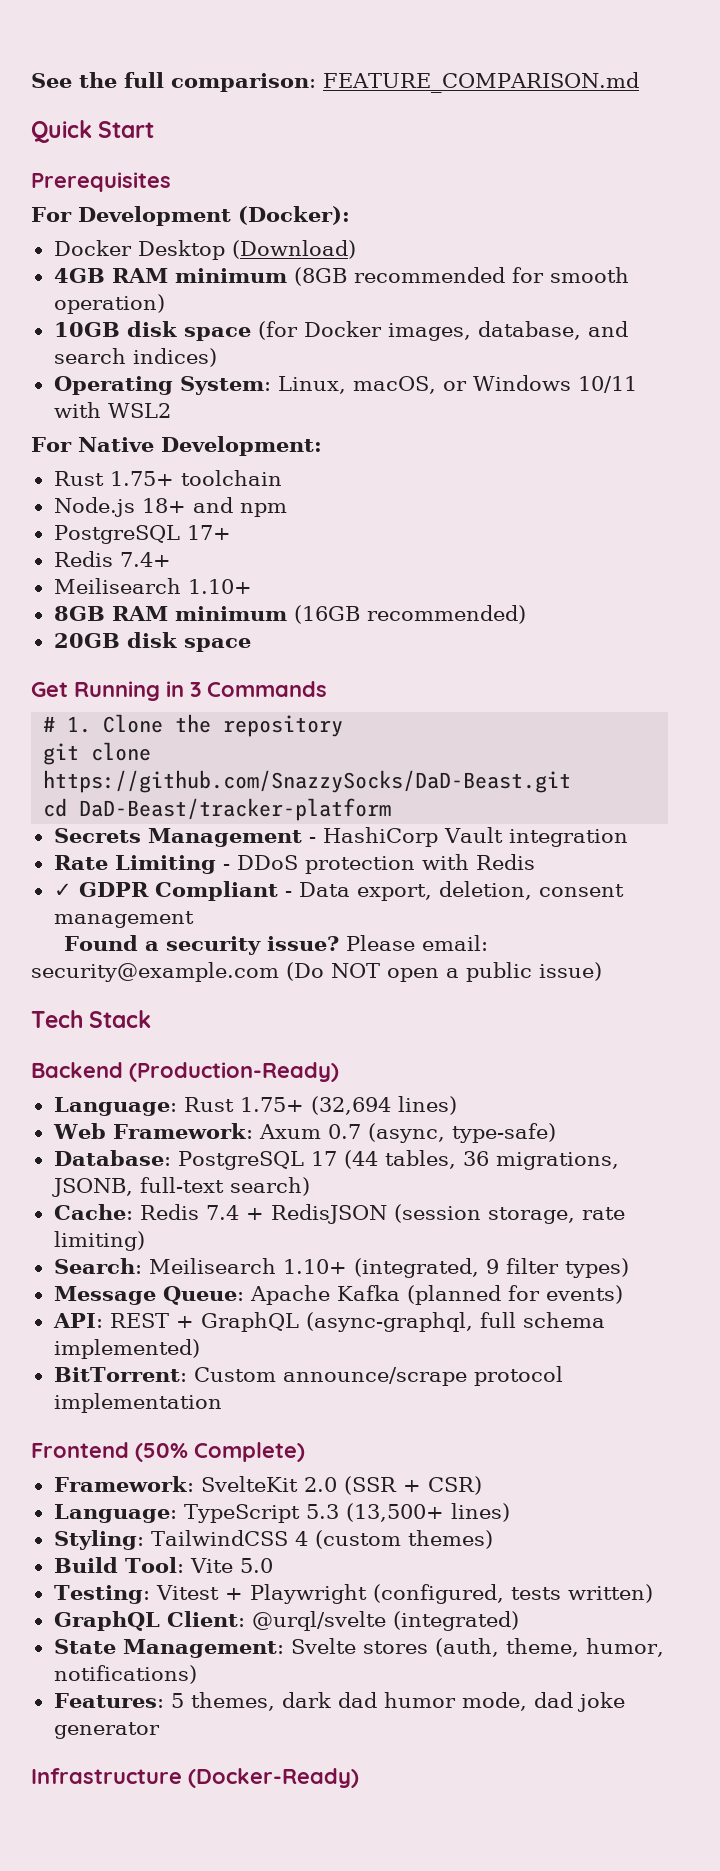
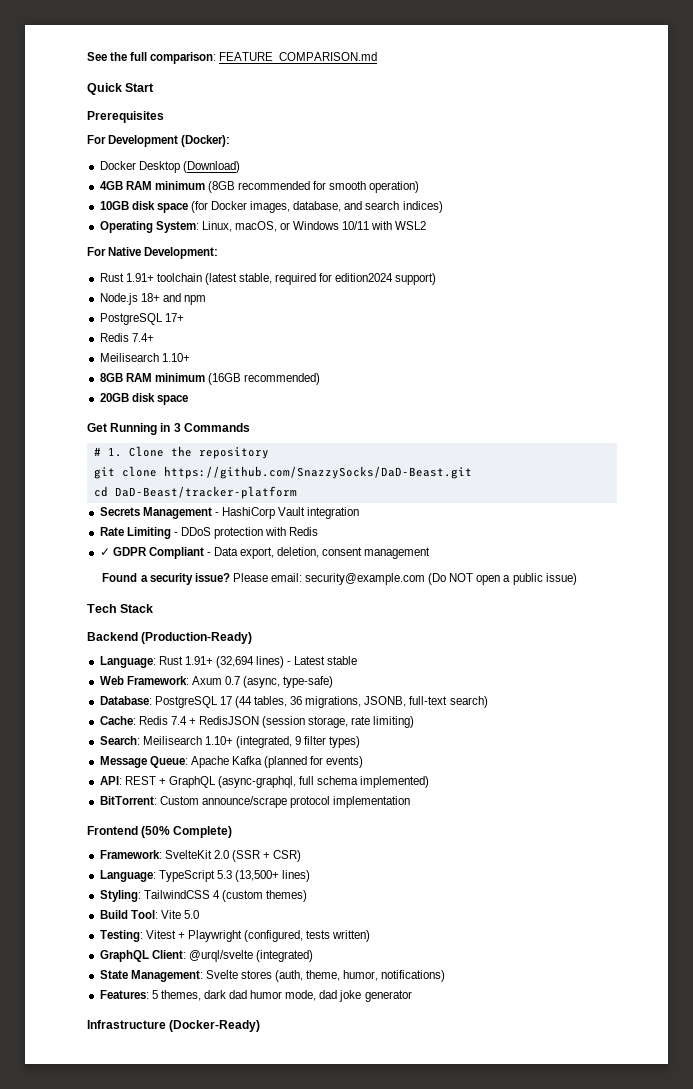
[109,471,174,486] 1.75+ -> [125,273,154,282] 1.91+
(282, 478) none -> [204,273,437,285] (latest stable, required for edition2024 support)
[239,1097,304,1112] 1.75+ -> [184,656,213,665] 1.91+
(457, 1105) none -> [287,656,358,665] - Latest stable

